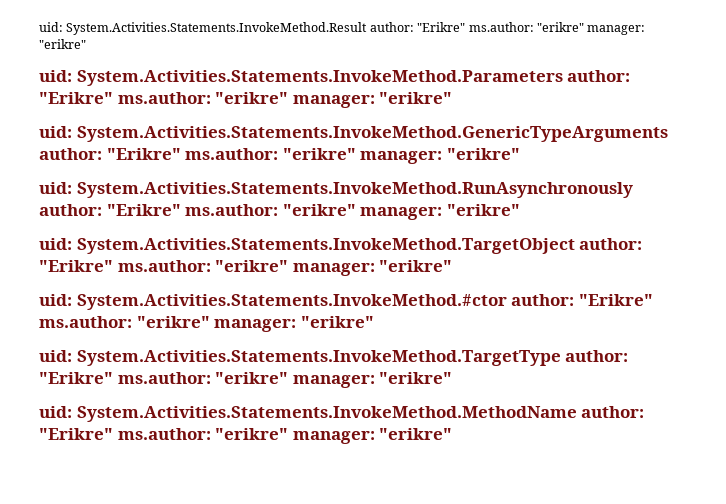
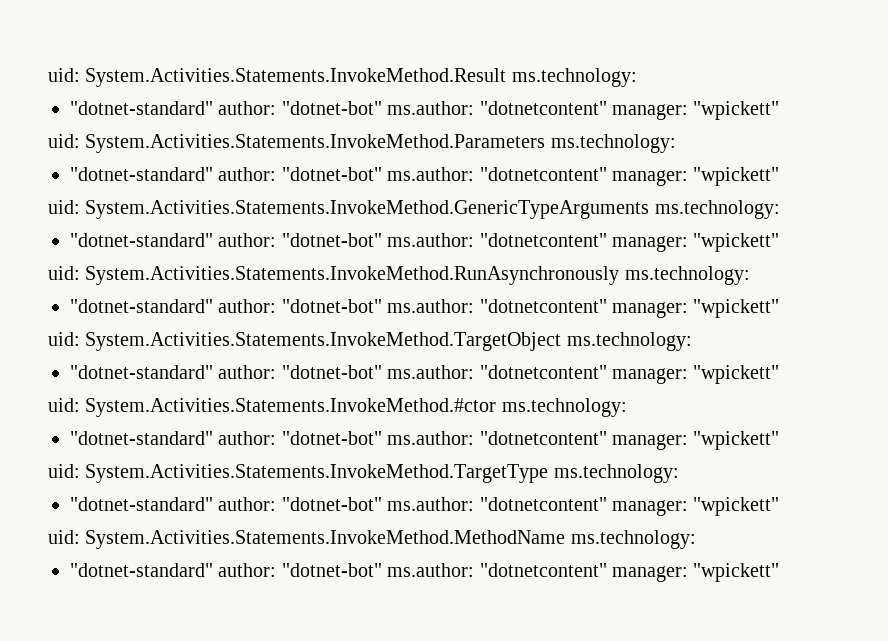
[369,22,646,35] [39,39,86,49] [39,70,631,86] [39,92,453,108] [39,126,668,142] [39,148,520,164] [39,182,633,198] [39,204,520,220] [39,238,643,254] [39,260,453,276] [39,294,653,310] [39,316,374,332] [39,350,629,366] [39,372,453,388] [39,406,645,422] [39,428,453,444] author: "Erikre" ms.author: "erikre" manager: "erikre" // uid: System.Activities.Statements.InvokeMethod.Parameters author: "Erikre" ms.author: "erikre" manager: "erikre" // uid: System.Activities.Statements.InvokeMethod.GenericTypeArguments author: "Erikre" ms.author: "erikre" manager: "erikre" // uid: System.Activities.Statements.InvokeMethod.RunAsynchronously author: "Erikre" ms.author: "erikre" manager: "erikre" // uid: System.Activities.Statements.InvokeMethod.TargetObject author: "Erikre" ms.author: "erikre" manager: "erikre" // uid: System.Activities.Statements.InvokeMethod.#ctor author: "Erikre" ms.author: "erikre" manager: "erikre" // uid: System.Activities.Statements.InvokeMethod.TargetType author: "Erikre" ms.author: "erikre" manager: "erikre" // uid: System.Activities.Statements.InvokeMethod.MethodName author: "Erikre" ms.author: "erikre" manager: "erikre" -> [511,68,637,87] [70,101,780,120] [48,134,676,153] [70,167,780,186] [48,200,780,219] [70,233,780,252] [48,266,750,285] [70,299,780,318] [48,332,692,351] [70,365,780,384] [48,398,627,417] [70,431,780,450] [48,464,679,483] [70,497,780,516] [48,530,696,549] [70,563,780,582] ms.technology: // "dotnet-standard" author: "dotnet-bot" ms.author: "dotnetcontent" manager: "wpickett" // uid: System.Activities.Statements.InvokeMethod.Parameters ms.technology: // "dotnet-standard" author: "dotnet-bot" ms.author: "dotnetcontent" manager: "wpickett" // uid: System.Activities.Statements.InvokeMethod.GenericTypeArguments ms.technology: // "dotnet-standard" author: "dotnet-bot" ms.author: "dotnetcontent" manager: "wpickett" // uid: System.Activities.Statements.InvokeMethod.RunAsynchronously ms.technology: // "dotnet-standard" author: "dotnet-bot" ms.author: "dotnetcontent" manager: "wpickett" // uid: System.Activities.Statements.InvokeMethod.TargetObject ms.technology: // "dotnet-standard" author: "dotnet-bot" ms.author: "dotnetcontent" manager: "wpickett" // uid: System.Activities.Statements.InvokeMethod.#ctor ms.technology: // "dotnet-standard" author: "dotnet-bot" ms.author: "dotnetcontent" manager: "wpickett" // uid: System.Activities.Statements.InvokeMethod.TargetType ms.technology: // "dotnet-standard" author: "dotnet-bot" ms.author: "dotnetcontent" manager: "wpickett" // uid: System.Activities.Statements.InvokeMethod.MethodName ms.technology: // "dotnet-standard" author: "dotnet-bot" ms.author: "dotnetcontent" manager: "wpickett"

